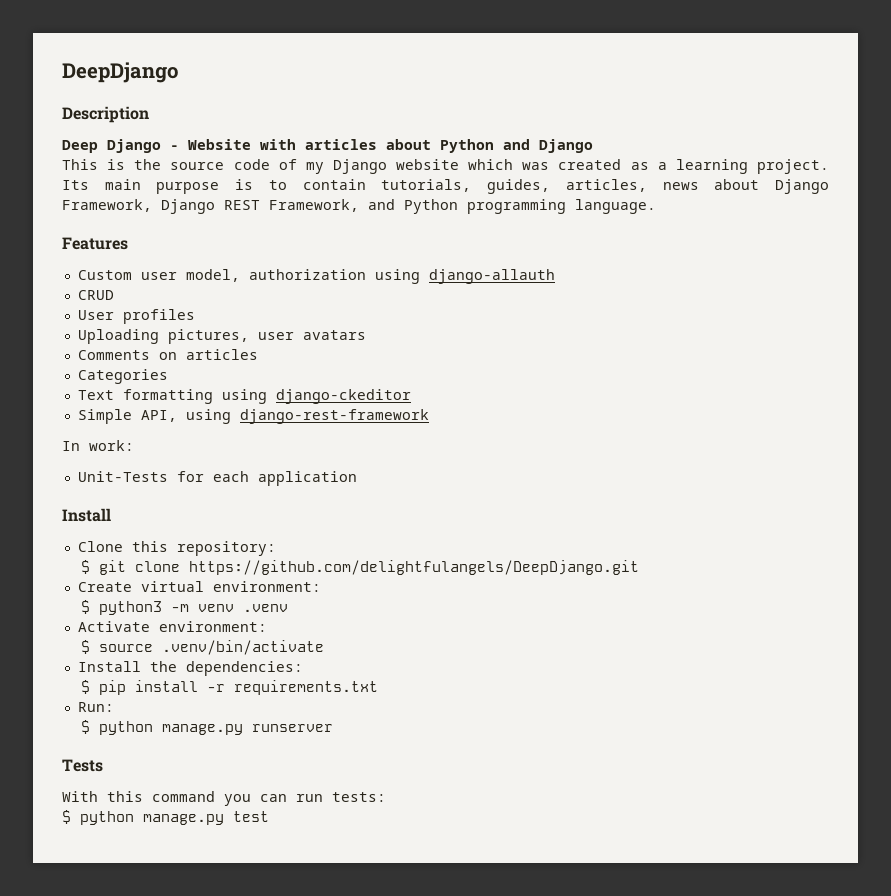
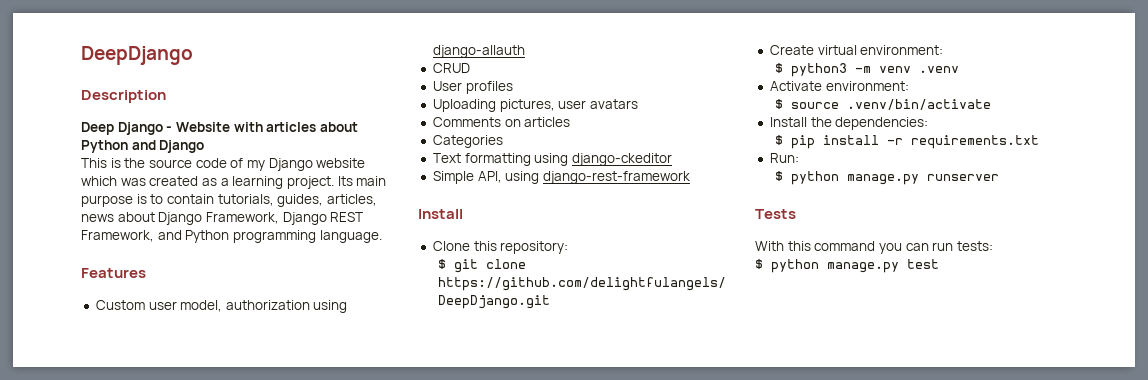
[62,440,134,451] [77,471,357,486] // In work: // Unit-Tests for each application -> (690, 177) none

